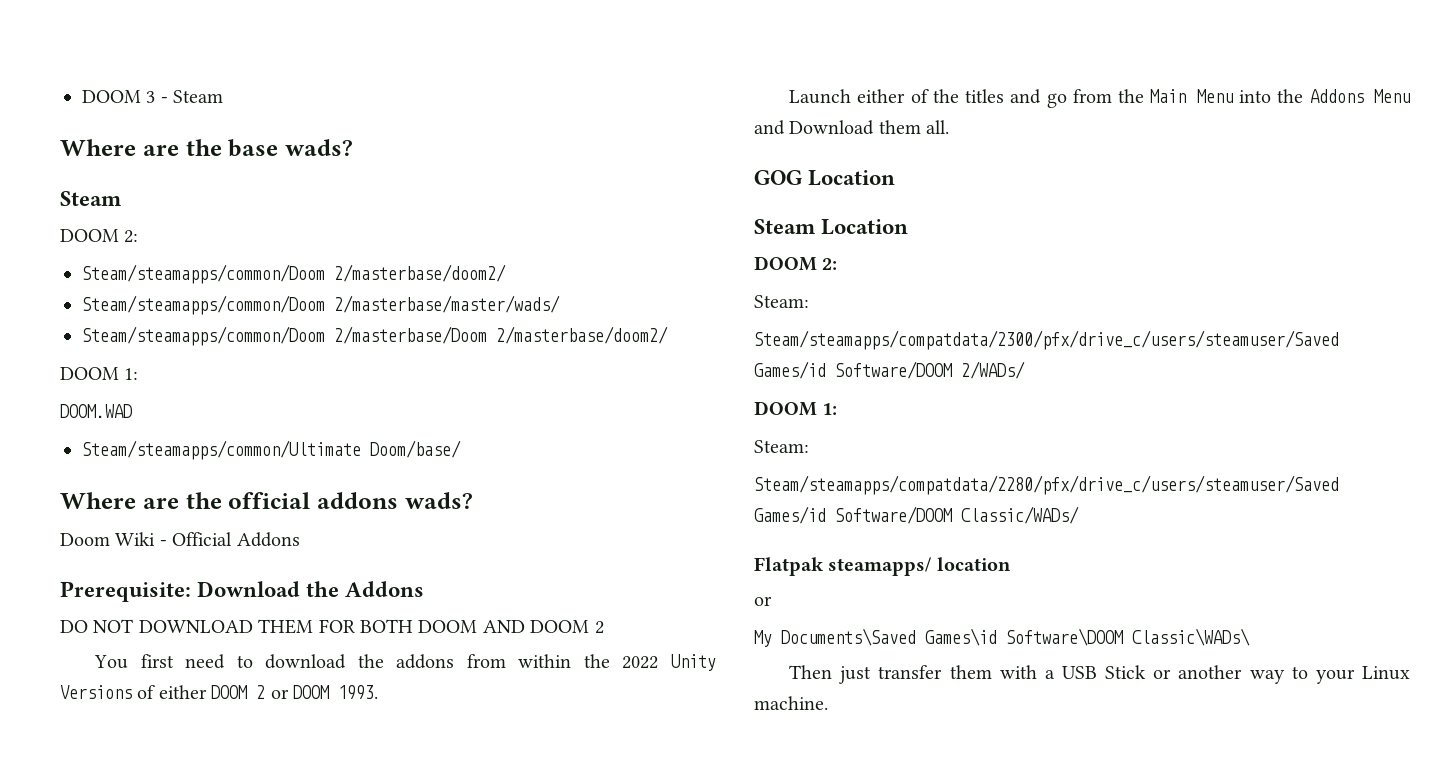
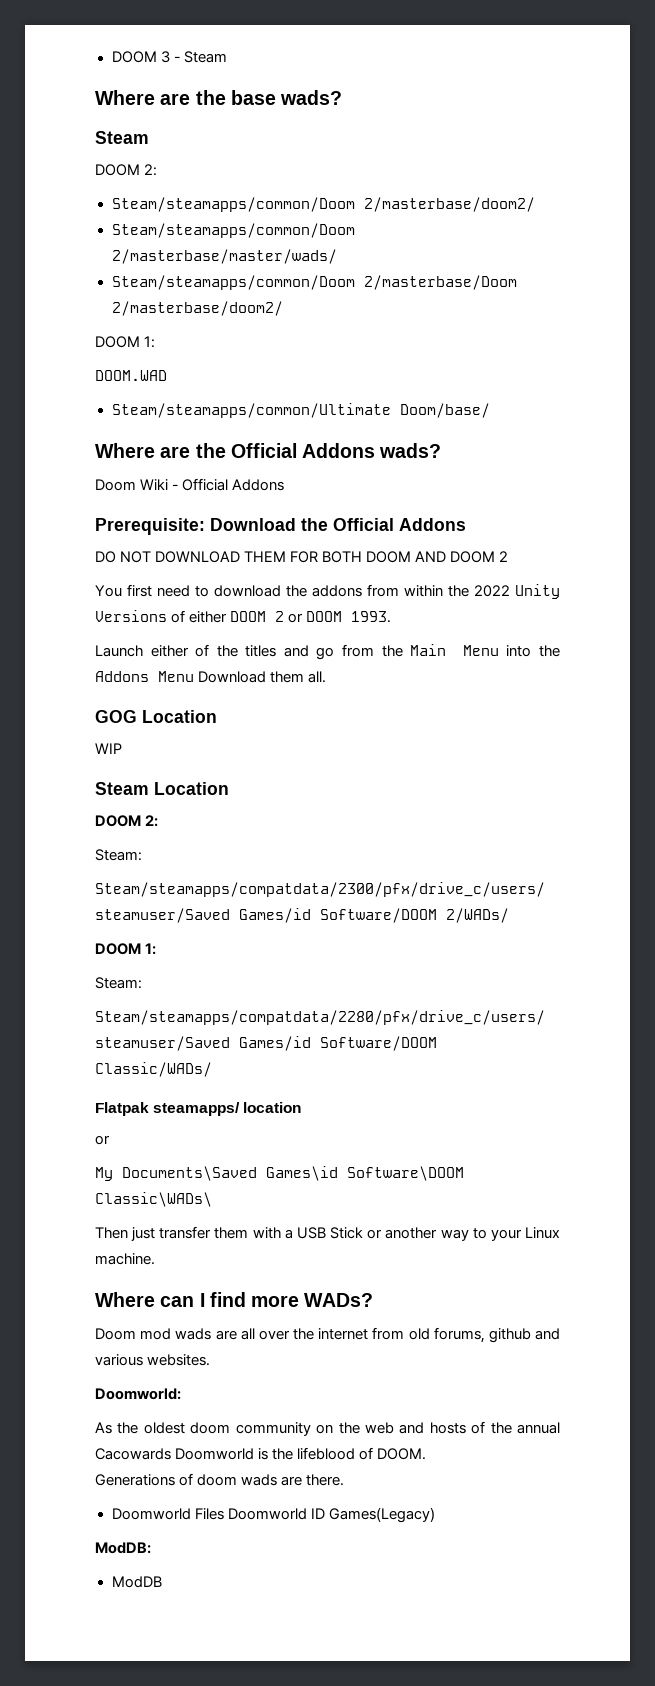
[228,492,398,509] official addons -> [230,443,376,458] Official Addons
(340, 589) none -> [333,518,394,531] Official
[754,120,785,135] and -> (194, 676) none
(896, 178) none -> [95,743,122,754] // WIP
(828, 703) none -> [95,1292,374,1307] [95,1327,560,1343] [95,1354,211,1366] [95,1388,181,1400] [95,1421,561,1436] [95,1447,427,1460] [95,1473,345,1486] [111,1507,435,1523] [95,1542,151,1554] [111,1576,162,1588] // Where can I find more WADs? // Doom mod wads are all over the internet from old forums, github and various websites. // Doomworld: // As the oldest doom community on the web and hosts of the annual Cacowards Doomworld is the lifeblood of DOOM. // Generations of doom wads are there. // Doomworld Files Doomworld ID Games(Legacy) // ModDB: // ModDB

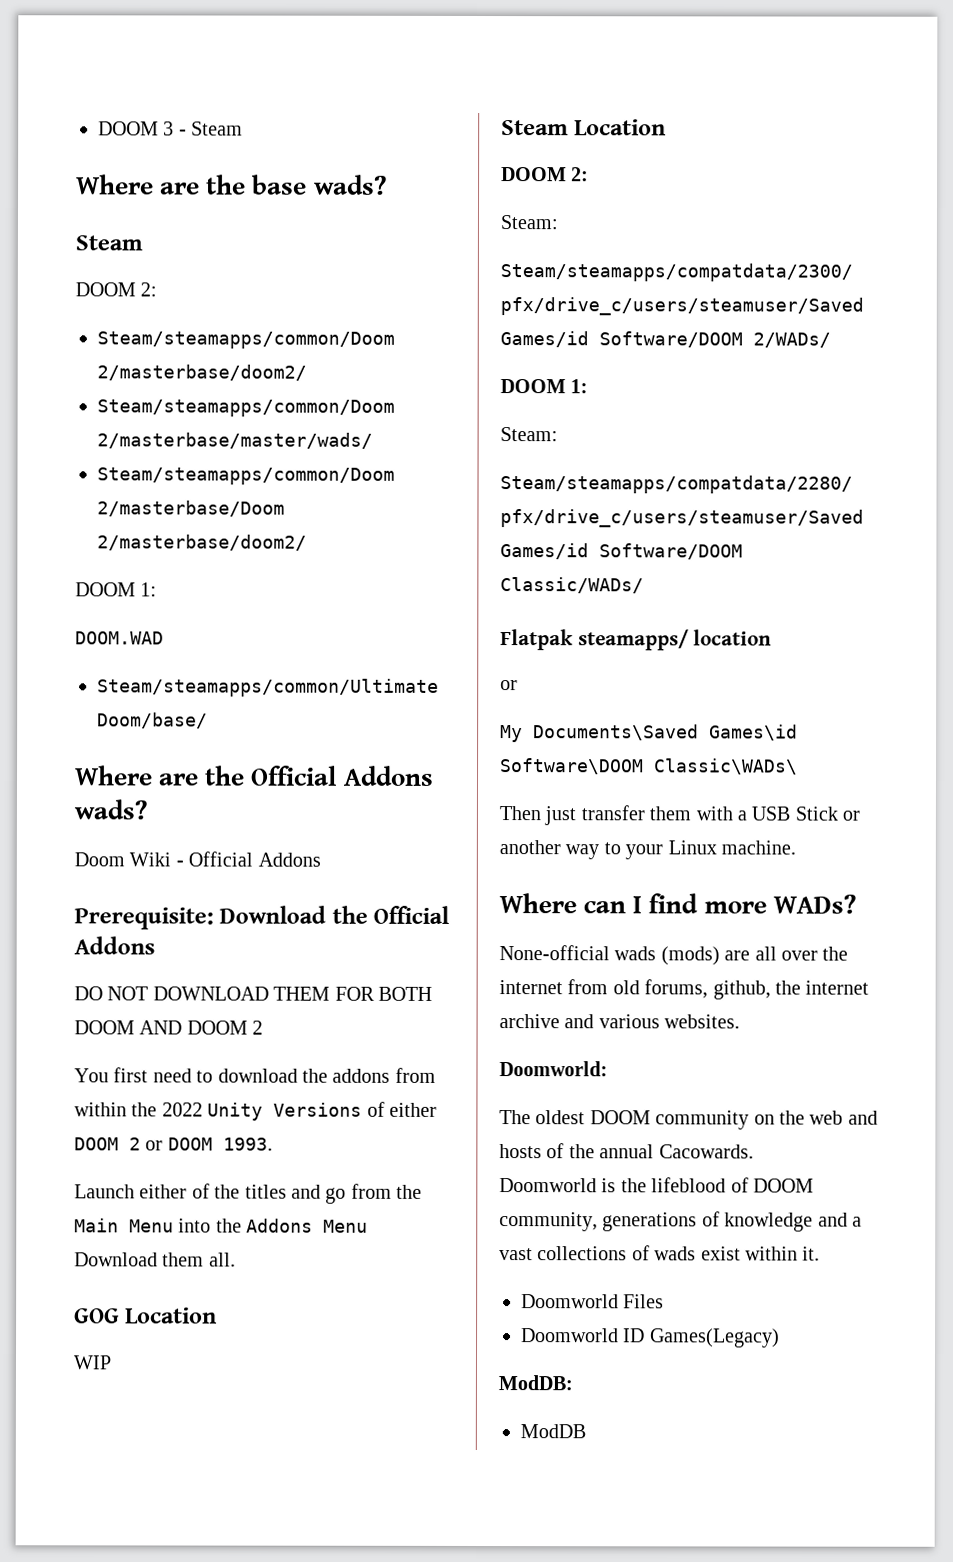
[95,1328,212,1340] Doom mod wads -> [499,945,720,966] None-official wads (mods)
[488,1328,531,1343] github -> [712,980,870,1000] [499,1014,560,1029] github, the internet archive
[95,1422,231,1434] As the oldest doom -> [499,1110,651,1125] The oldest DOOM
[95,1448,171,1460] Cacowards -> [658,1144,754,1159] Cacowards. //
[377,1448,427,1460] [95,1473,345,1486] DOOM. // Generations of doom wads are there. -> [753,1178,814,1193] [499,1211,862,1232] [499,1245,821,1261] DOOM community, generations of knowledge and a vast collections of wads exist within it.
(224, 1514) none -> (665, 1301) //

